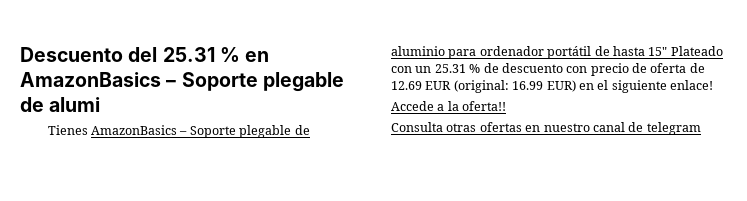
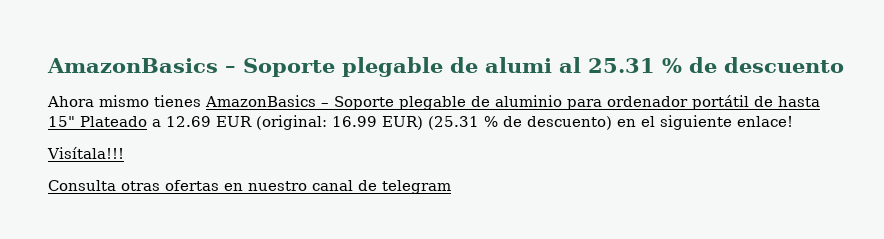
[20,47,270,62] Descuento del 25.31 % en -> (47, 65) none
[47,125,88,135] // Tienes -> [559,57,844,73] [47,95,201,107] al 25.31 % de descuento // Ahora mismo tienes
[391,63,705,76] con un 25.31 % de descuento con precio de oferta de -> [152,119,161,127] a
(576, 86) none -> [428,116,612,130] (25.31 % de descuento)
[391,101,507,111] Accede a la oferta!! -> [47,147,124,159] Visítala!!!

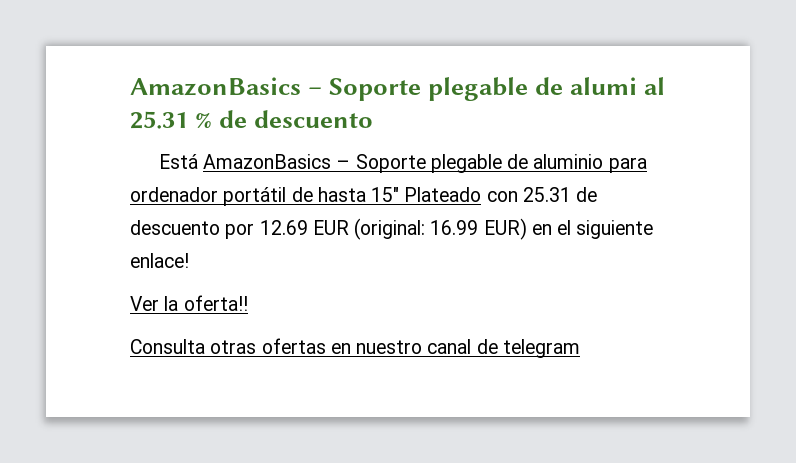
[47,95,201,107] Ahora mismo tienes -> [158,154,198,169] Está
[152,119,161,127] a -> [486,187,598,202] [130,220,255,239] con 25.31 de descuento por
[428,116,612,130] (25.31 % de descuento) -> (527, 229) none
[47,147,124,159] Visítala!!! -> [130,295,248,311] Ver la oferta!!

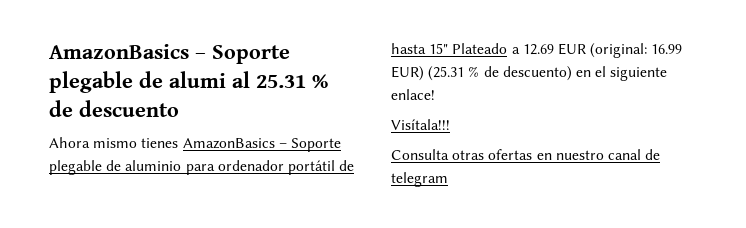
[158,154,198,169] Está -> [49,137,179,148] Ahora mismo tienes
[486,187,598,202] [130,220,255,239] con 25.31 de descuento por -> [511,47,520,54] a
(527, 229) none -> [428,66,572,81] (25.31 % de descuento)
[130,295,248,311] Ver la oferta!! -> [391,119,450,130] Visítala!!!

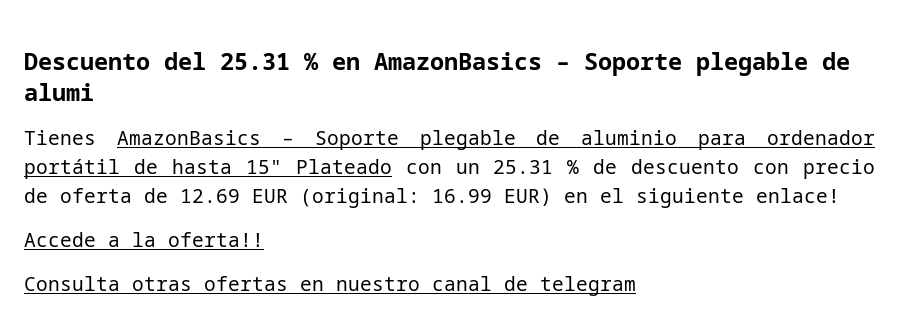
(49, 51) none -> [24,52,360,70] Descuento del 25.31 % en
[232,71,328,88] [49,100,179,117] [49,137,179,148] al 25.31 % de descuento // Ahora mismo tienes -> [24,130,96,145] // Tienes
[511,47,520,54] a -> [405,159,875,179] [24,188,168,203] con un 25.31 % de descuento con precio de oferta de
[428,66,572,81] (25.31 % de descuento) -> (552, 197) none
[391,119,450,130] Visítala!!! -> [24,232,264,247] Accede a la oferta!!

